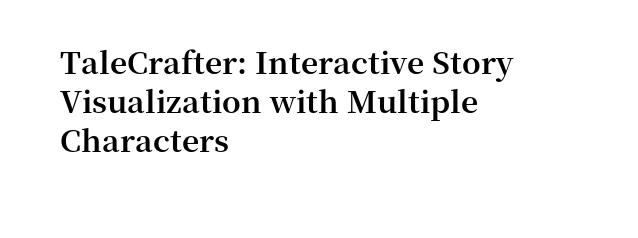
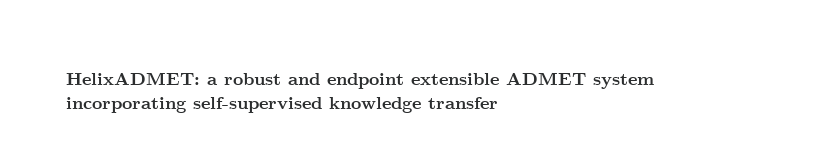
[60,49,515,82] [60,88,479,121] [60,127,229,152] TaleCrafter: Interactive Story Visualization with Multiple Characters -> [66,72,654,89] [66,97,498,113] HelixADMET: a robust and endpoint extensible ADMET system incorporating self-supervised knowledge transfer

